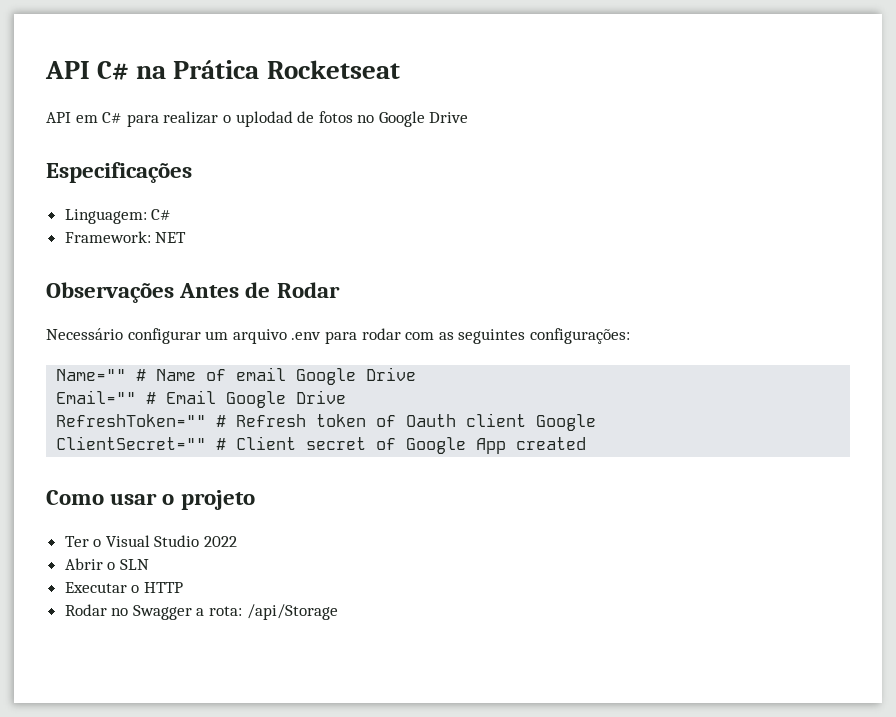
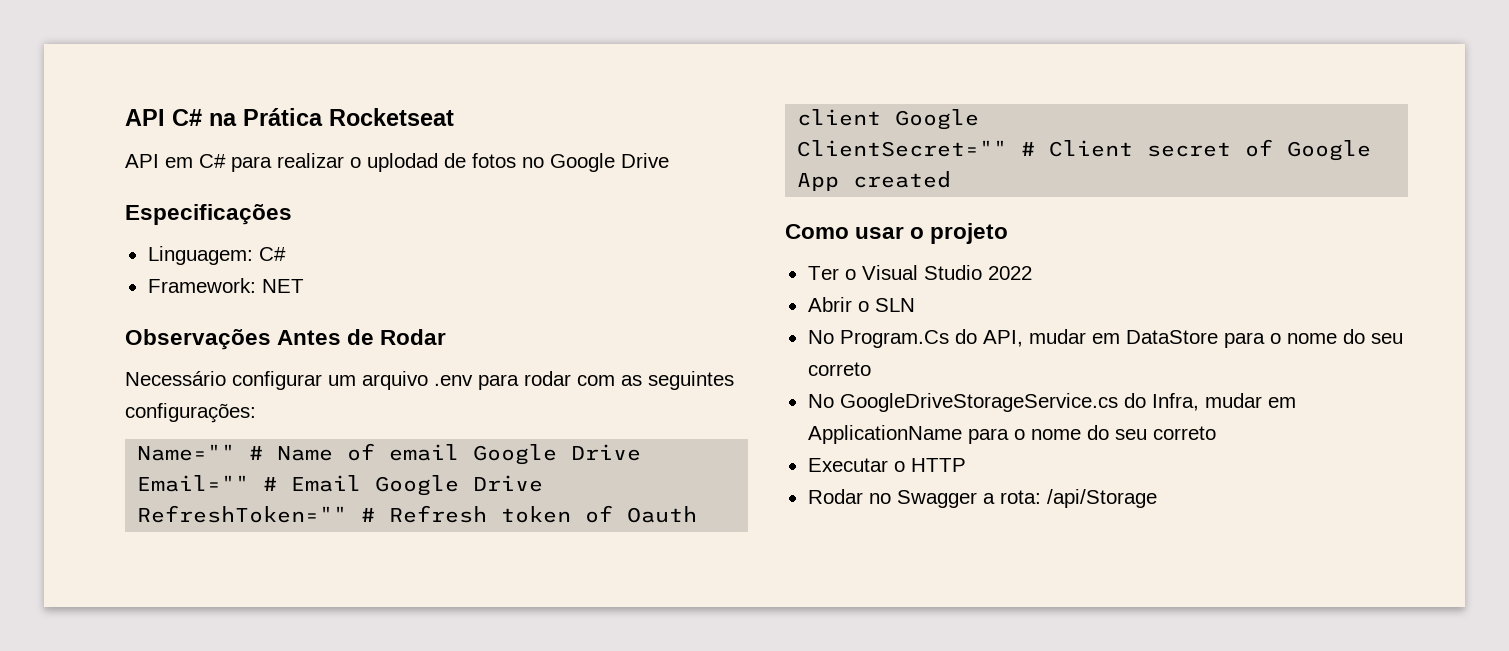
(149, 564) none -> [807,329,1403,348] [807,362,871,376] [807,393,1296,412] [807,425,1216,444] // No Program.Cs do API, mudar em DataStore para o nome do seu correto // No GoogleDriveStorageService.cs do Infra, mudar em ApplicationName para o nome do seu correto

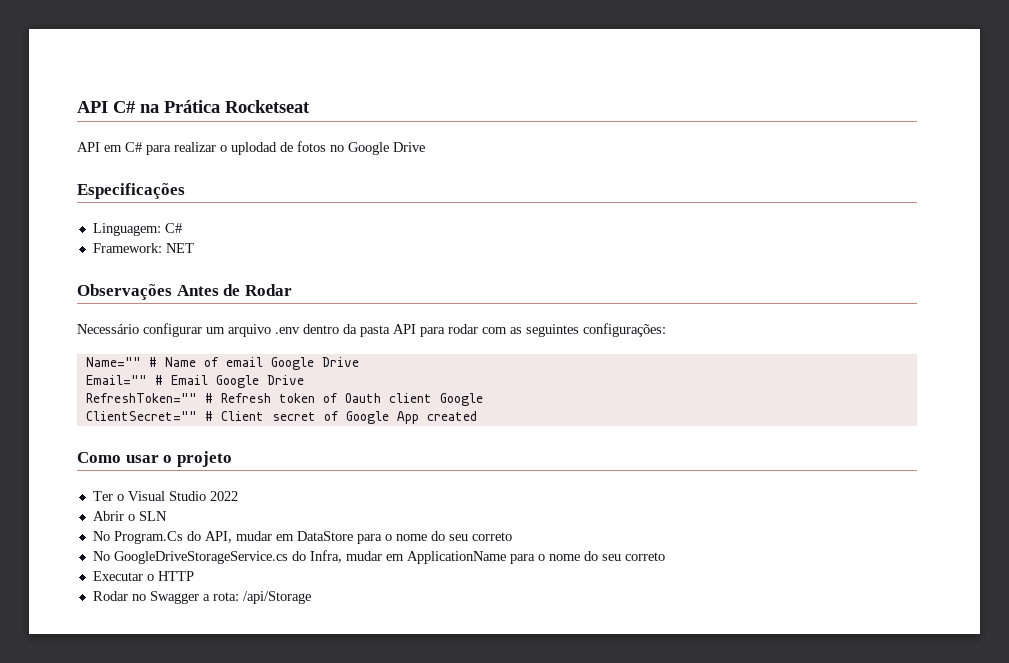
(473, 380) none -> [303,324,416,337] dentro da pasta API

